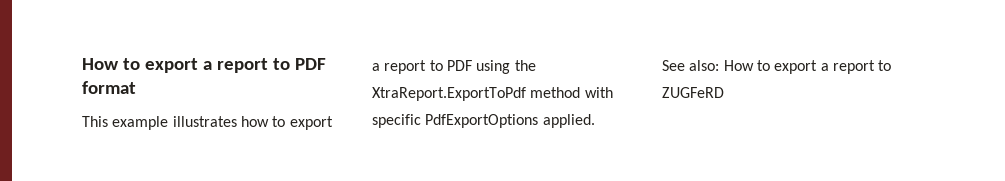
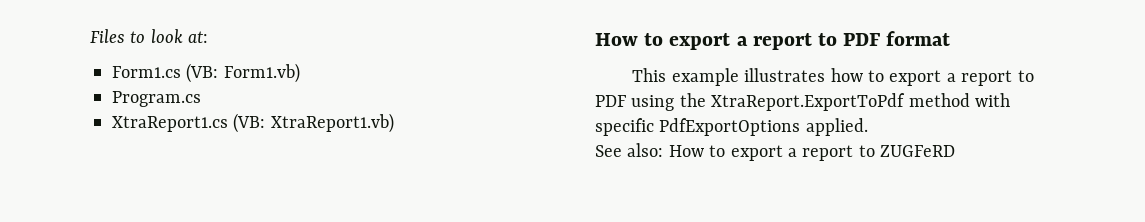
(82, 64) none -> [90,29,209,43] [112,63,300,83] [112,91,201,107] [112,113,394,133] Files to look at: // Form1.cs (VB: Form1.vb) // Program.cs // XtraReport1.cs (VB: XtraReport1.vb) //

